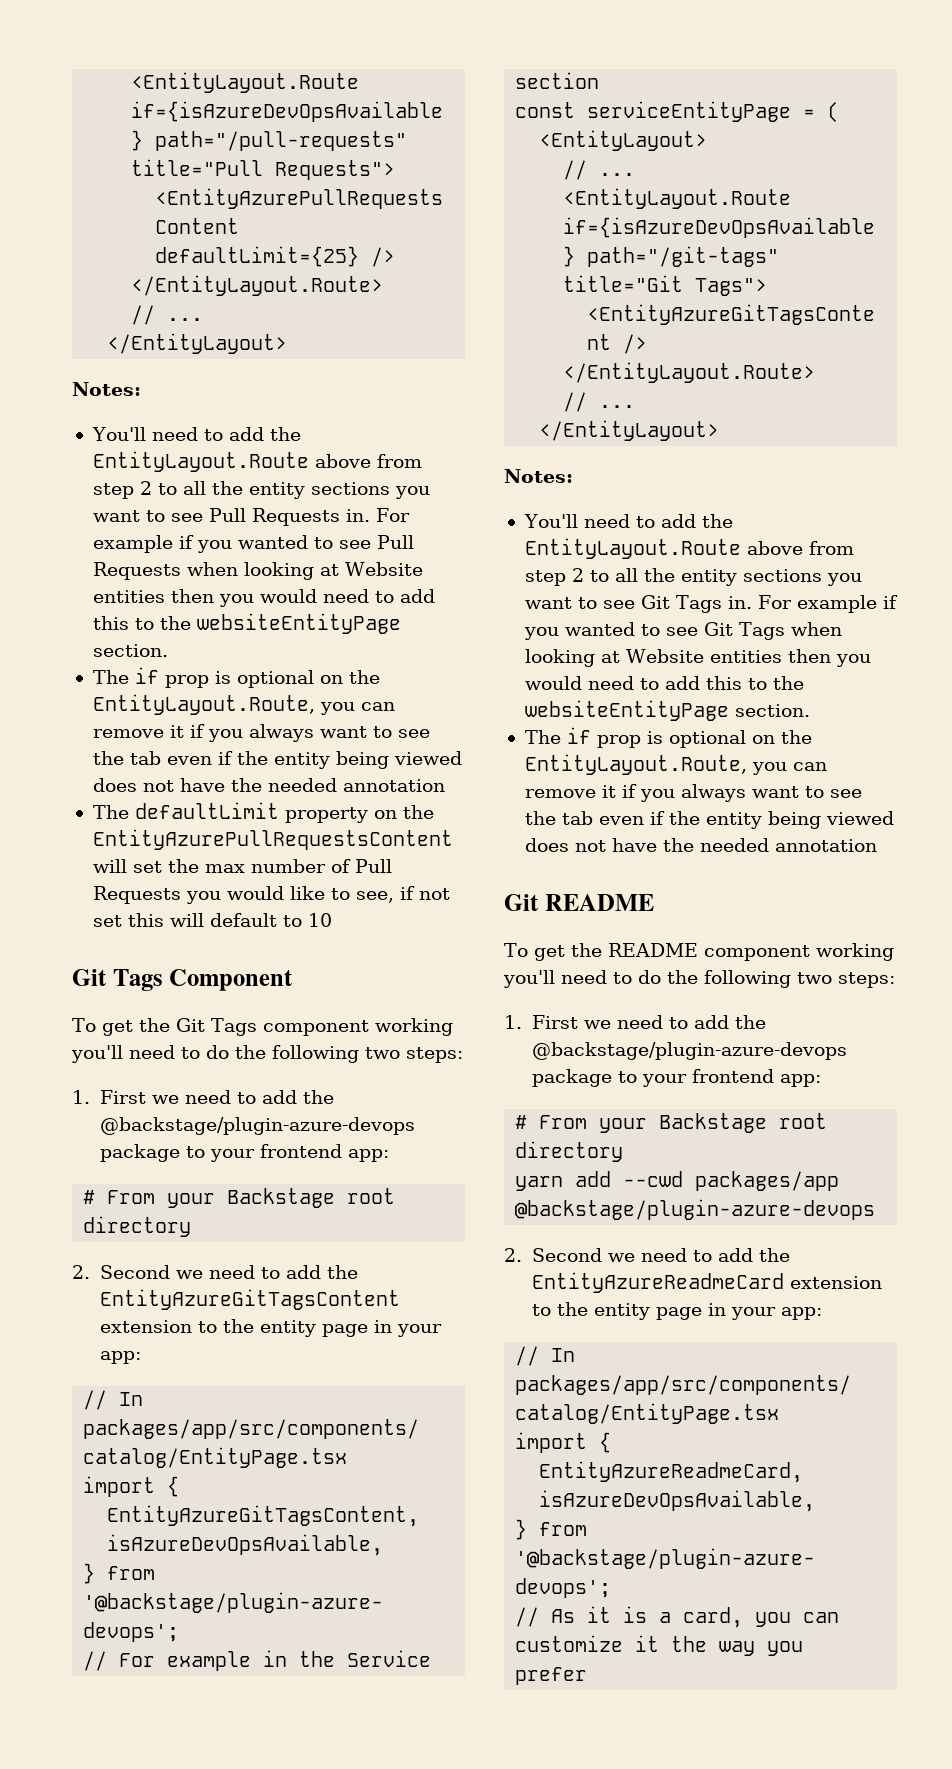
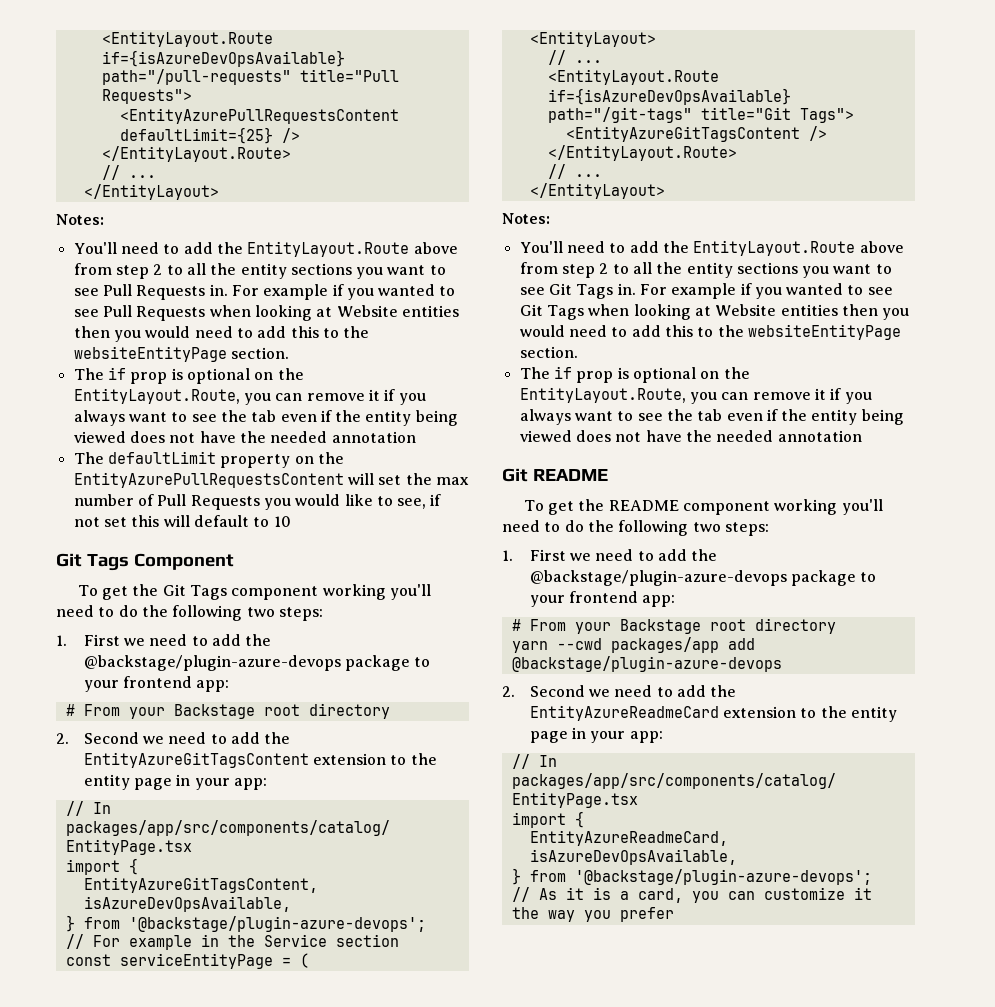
[575,1171,612,1187] add -> (548, 647) none
(840, 1181) none -> [727,638,755,650] add

